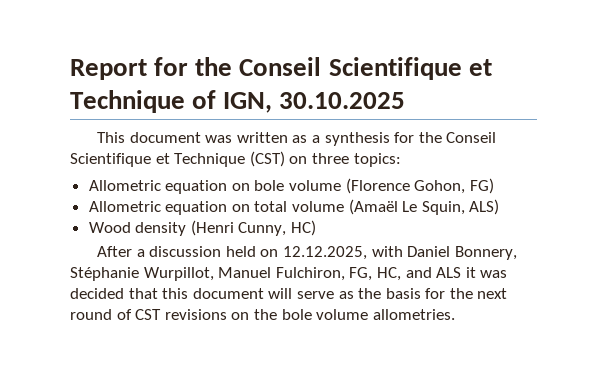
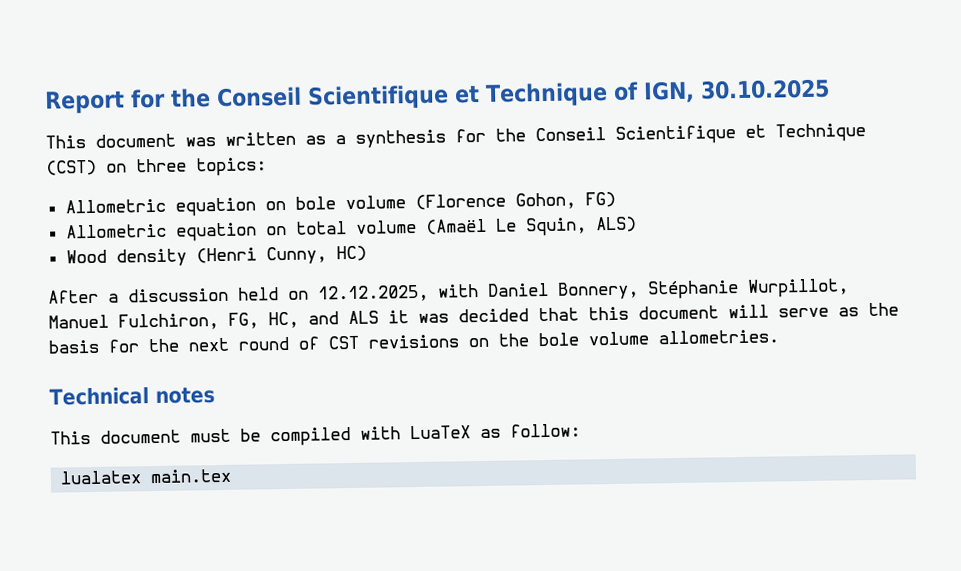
(455, 314) none -> [49,387,215,406] [50,423,581,447] [60,468,232,485] // Technical notes // This document must be compiled with LuaTeX as follow: // lualatex main.tex

